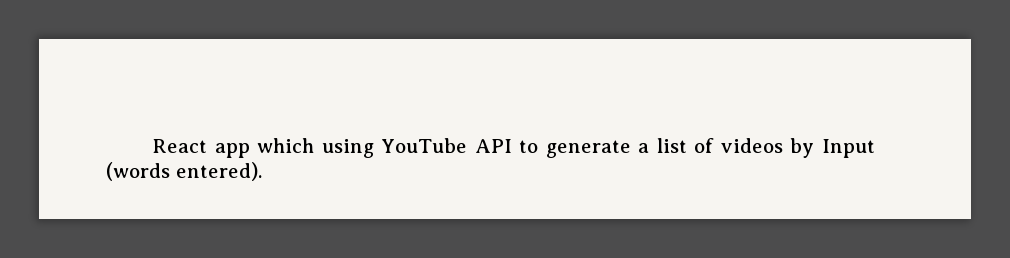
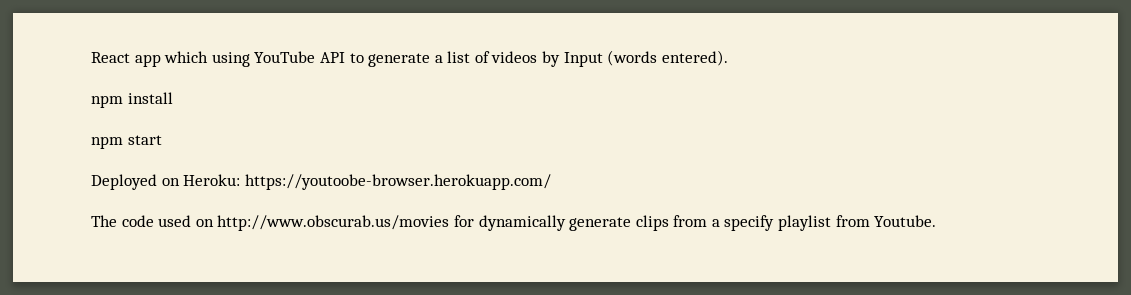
(262, 171) none -> [91,92,173,108] [91,135,162,149] [91,174,551,190] [91,215,937,231] // npm install // npm start // Deployed on Heroku: https://youtoobe-browser.herokuapp.com/ // The code used on http://www.obscurab.us/movies for dynamically generate clips from a specify playlist from Youtube.

